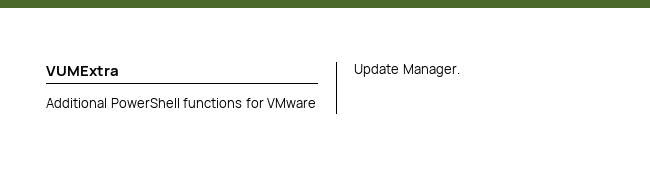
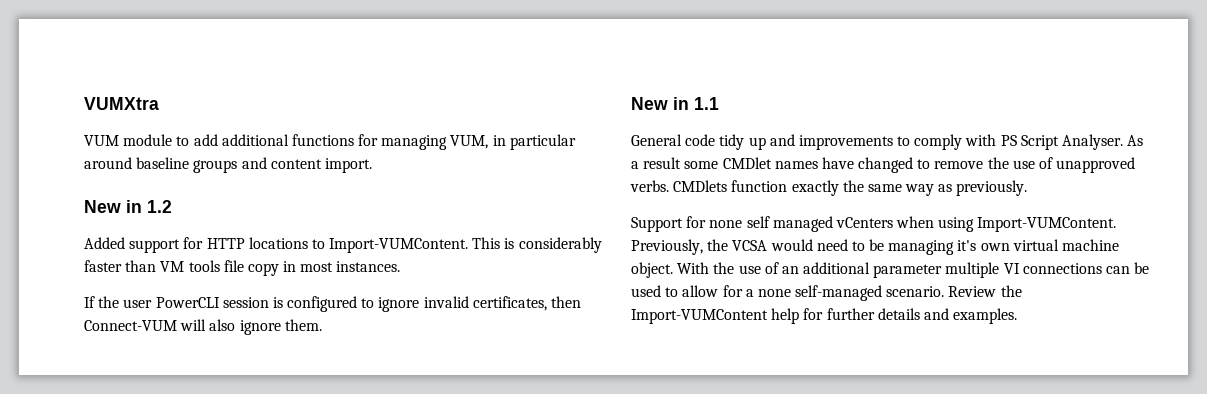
[46,66,119,76] [46,98,317,108] [354,64,460,77] VUMExtra // Additional PowerShell functions for VMware Update Manager. -> [84,97,159,110] [84,134,576,150] [84,157,372,173] [84,200,172,213] [84,237,602,253] [84,260,401,276] [84,296,582,312] [84,319,322,335] [631,97,719,110] [631,134,1144,150] [631,157,1136,173] [630,180,1028,196] [631,216,1117,232] [631,239,1120,255] [631,262,1150,278] [631,285,1022,301] [631,308,1018,324] VUMXtra // VUM module to add additional functions for managing VUM, in particular around baseline groups and content import. // New in 1.2 // Added support for HTTP locations to Import-VUMContent. This is considerably faster than VM tools file copy in most instances. // If the user PowerCLI session is configured to ignore invalid certificates, then Connect-VUM will also ignore them. // New in 1.1 // General code tidy up and improvements to comply with PS Script Analyser. As a result some CMDlet names have changed to remove the use of unapproved verbs. CMDlets function exactly the same way as previously. // Support for none self managed vCenters when using Import-VUMContent. Previously, the VCSA would need to be managing it's own virtual machine object. With the use of an additional parameter multiple VI connections can be used to allow for a none self-managed scenario. Review the Import-VUMContent help for further details and examples.

